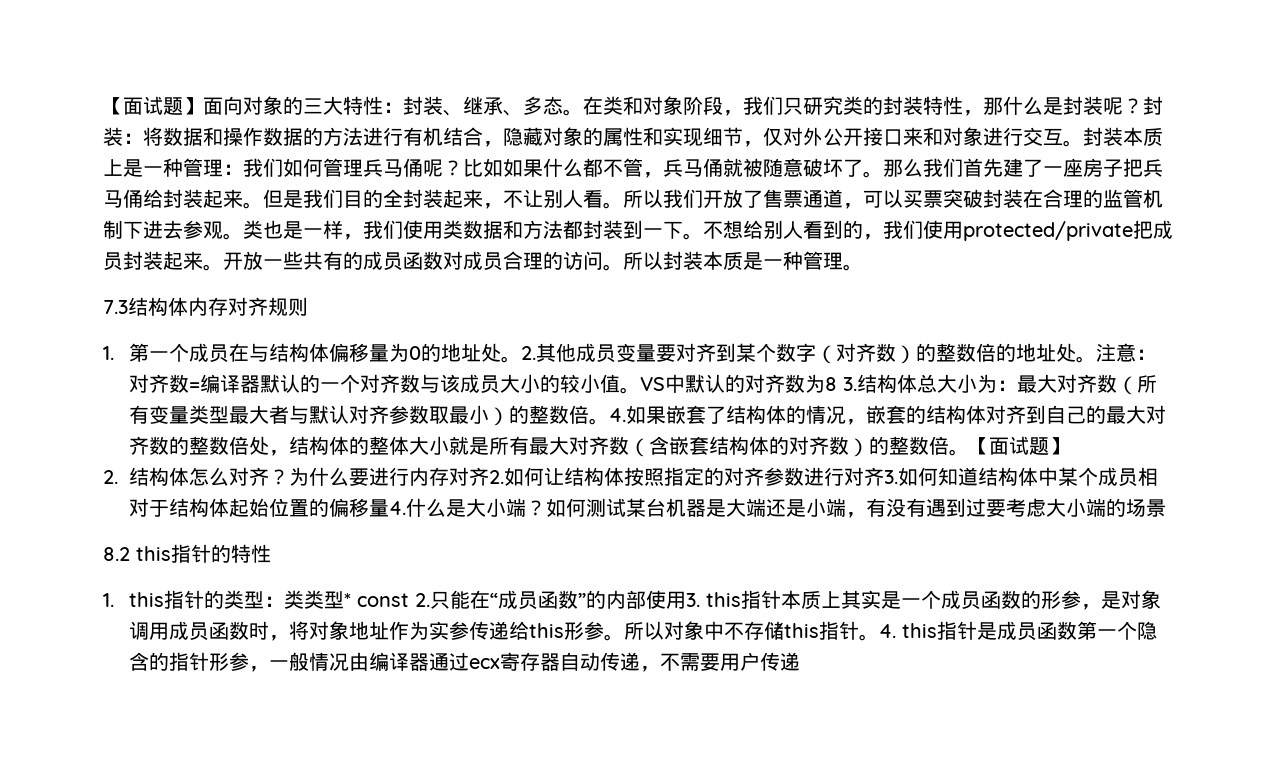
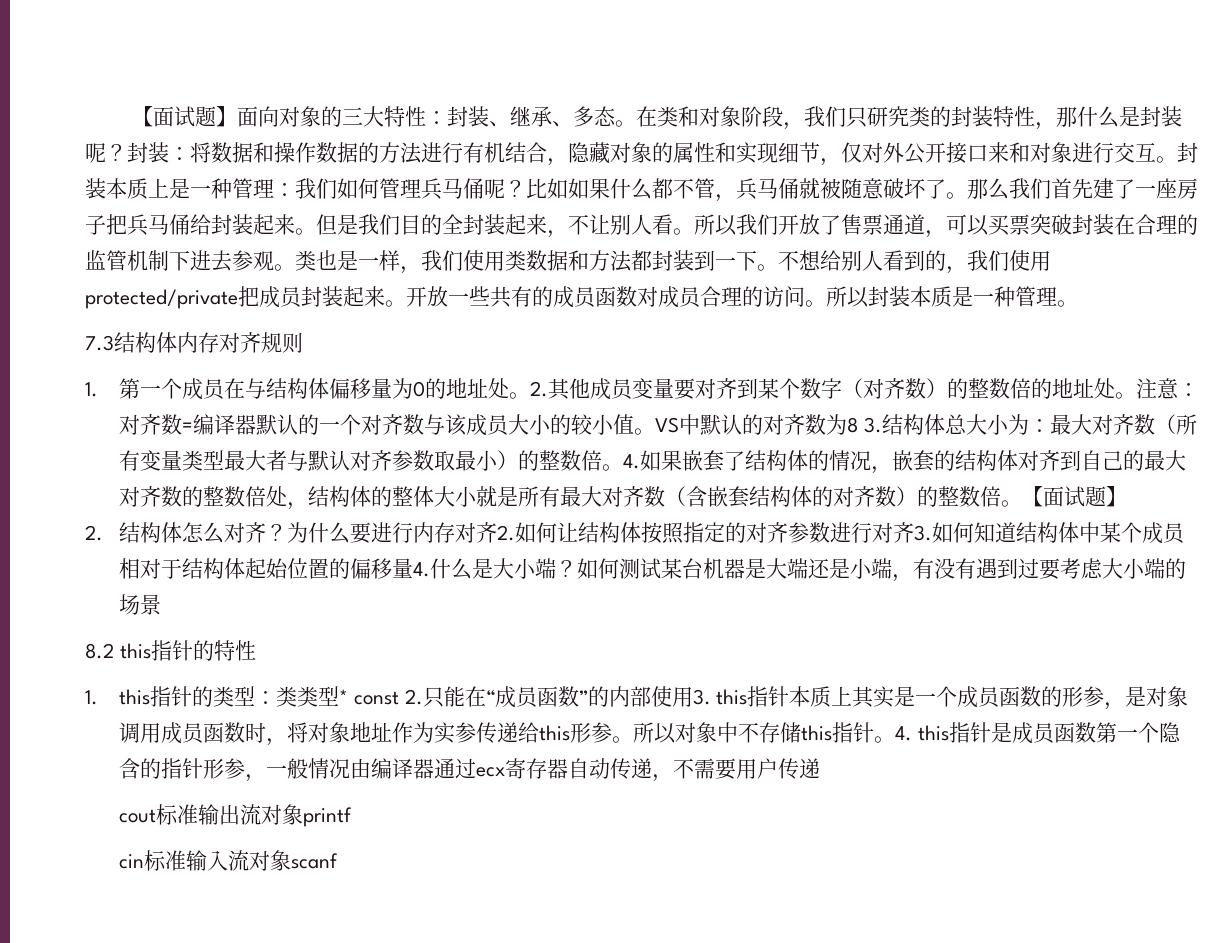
(800, 661) none -> [119,804,353,827] [119,850,339,871] // cout标准输出流对象printf // cin标准输入流对象scanf

